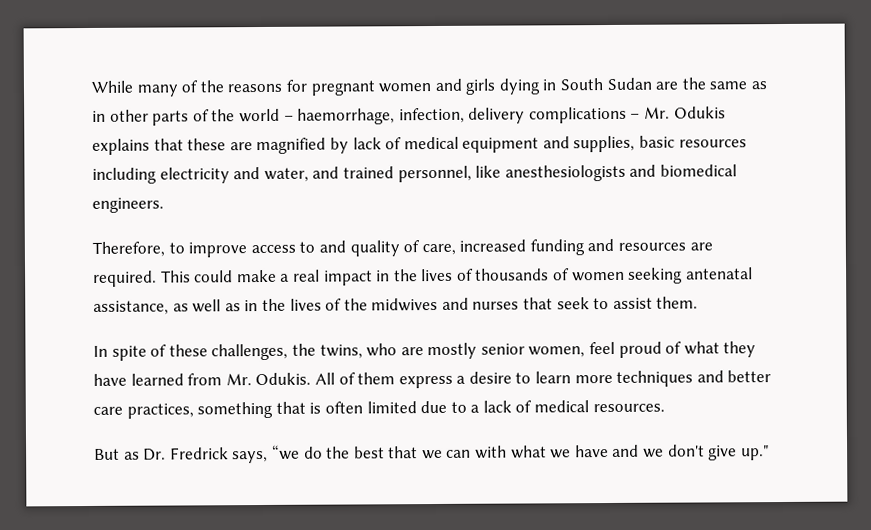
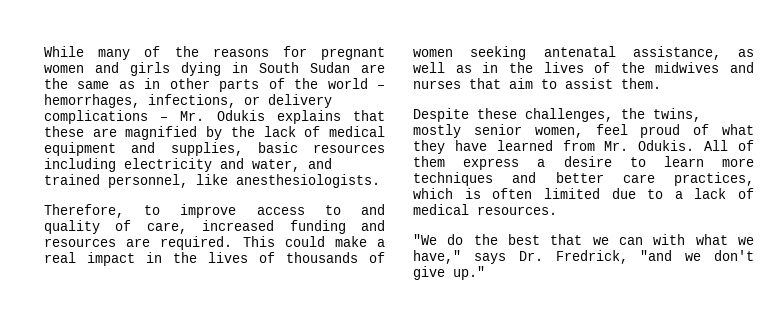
[297,107,465,125] haemorrhage, infection, -> [44,94,260,108] hemorrhages, infections, or
(349, 145) none -> [230,126,255,137] the
[504,164,737,182] [92,197,164,213] anesthesiologists and biomedical engineers. -> [236,174,380,188] anesthesiologists.
[556,297,590,310] seek -> [509,78,533,89] aim
[93,344,168,361] In spite of -> [413,108,469,122] Despite
[366,343,424,357] who are -> (701, 115) none
[197,401,306,419] something that -> [413,188,453,199] which
[94,444,300,464] But as Dr. Fredrick says, “we -> [413,234,437,245] "We
[574,444,640,458] have and -> [413,250,673,264] have," says Dr. Fredrick, "and

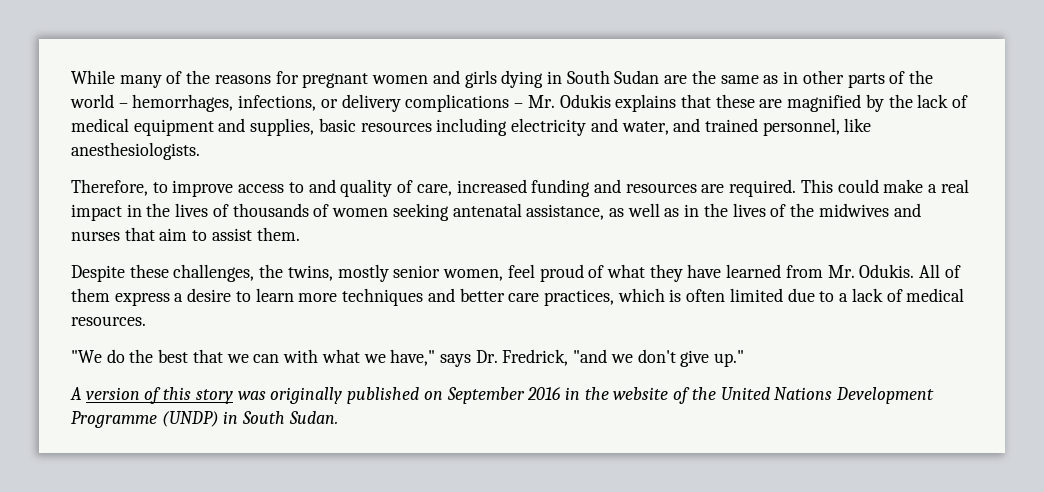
(485, 273) none -> [70,387,935,404] [71,411,338,428] // A version of this story was originally published on September 2016 in the website of the United Nations Development Programme (UNDP) in South Sudan.

